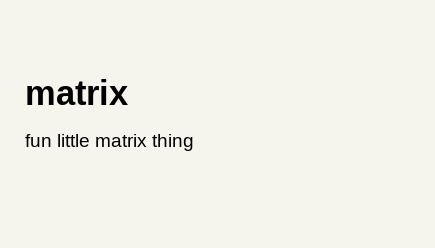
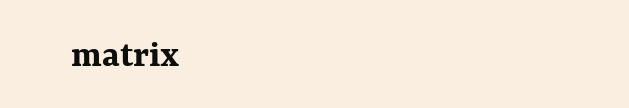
[25,79,128,105] [25,134,195,151] matrix // fun little matrix thing -> [71,42,179,66] matrix

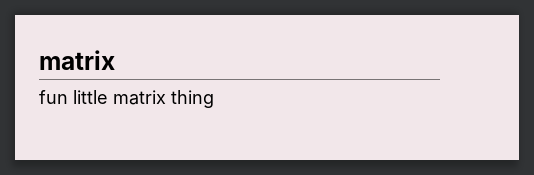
[71,42,179,66] matrix -> [39,50,115,70] [39,90,214,108] matrix // fun little matrix thing

